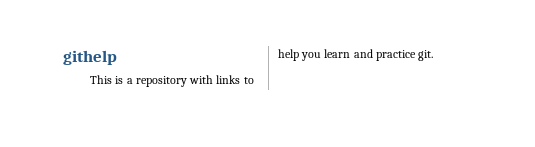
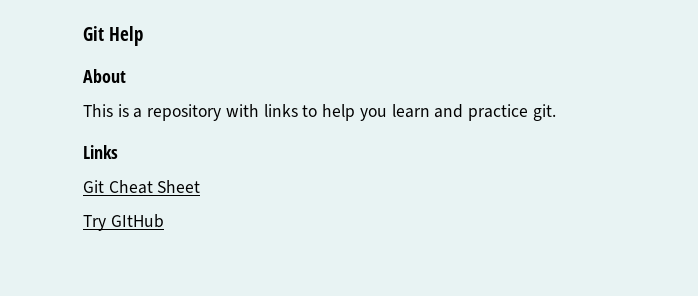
[63,50,117,65] githelp -> [83,26,144,46] [83,69,126,83] Git Help // About
(434, 55) none -> [83,145,118,159] [83,180,201,194] [83,214,164,231] // Links // Git Cheat Sheet // Try GItHub

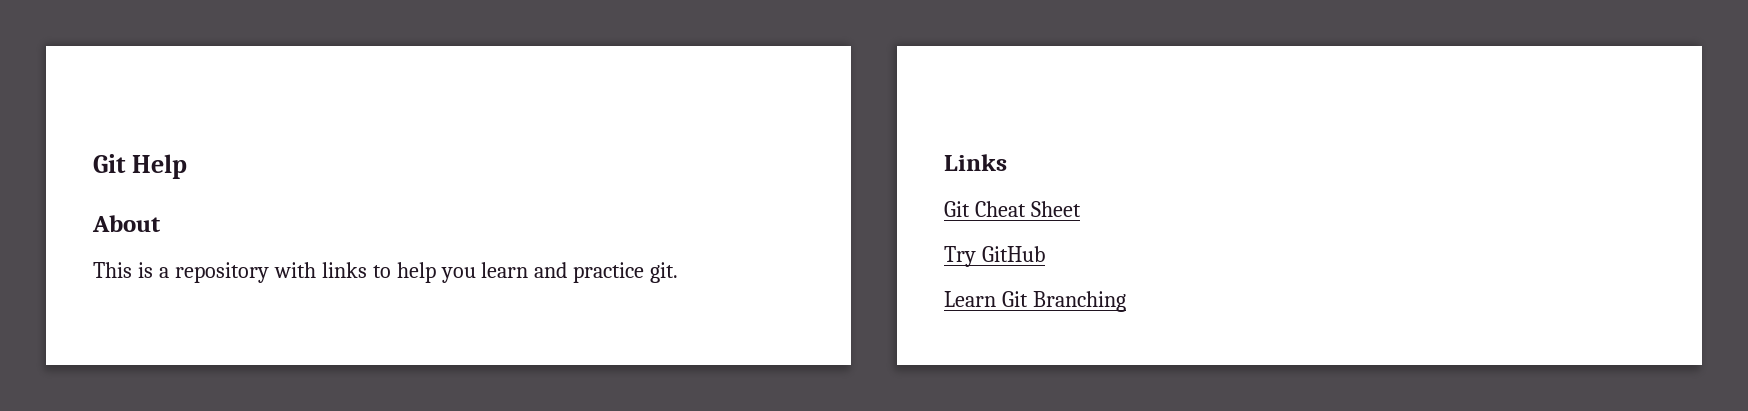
[110,214,164,228] GItHub -> [981,246,1045,262] [944,291,1126,312] GitHub // Learn Git Branching

